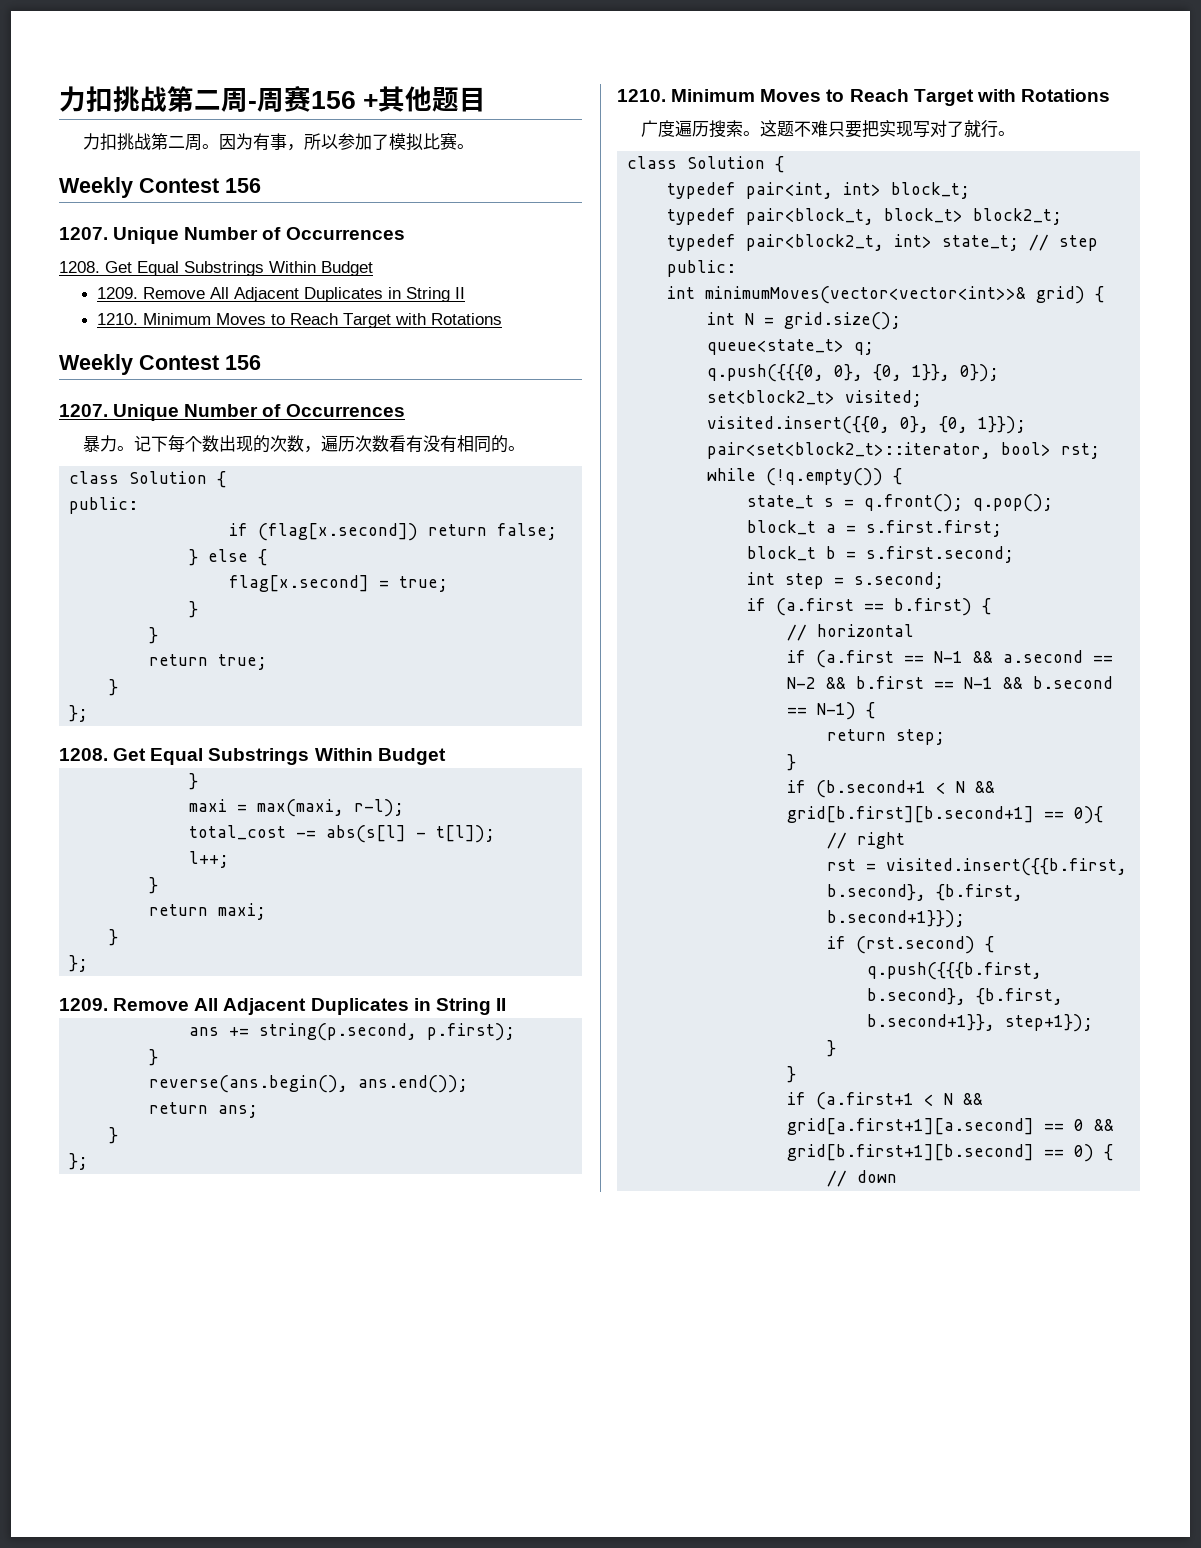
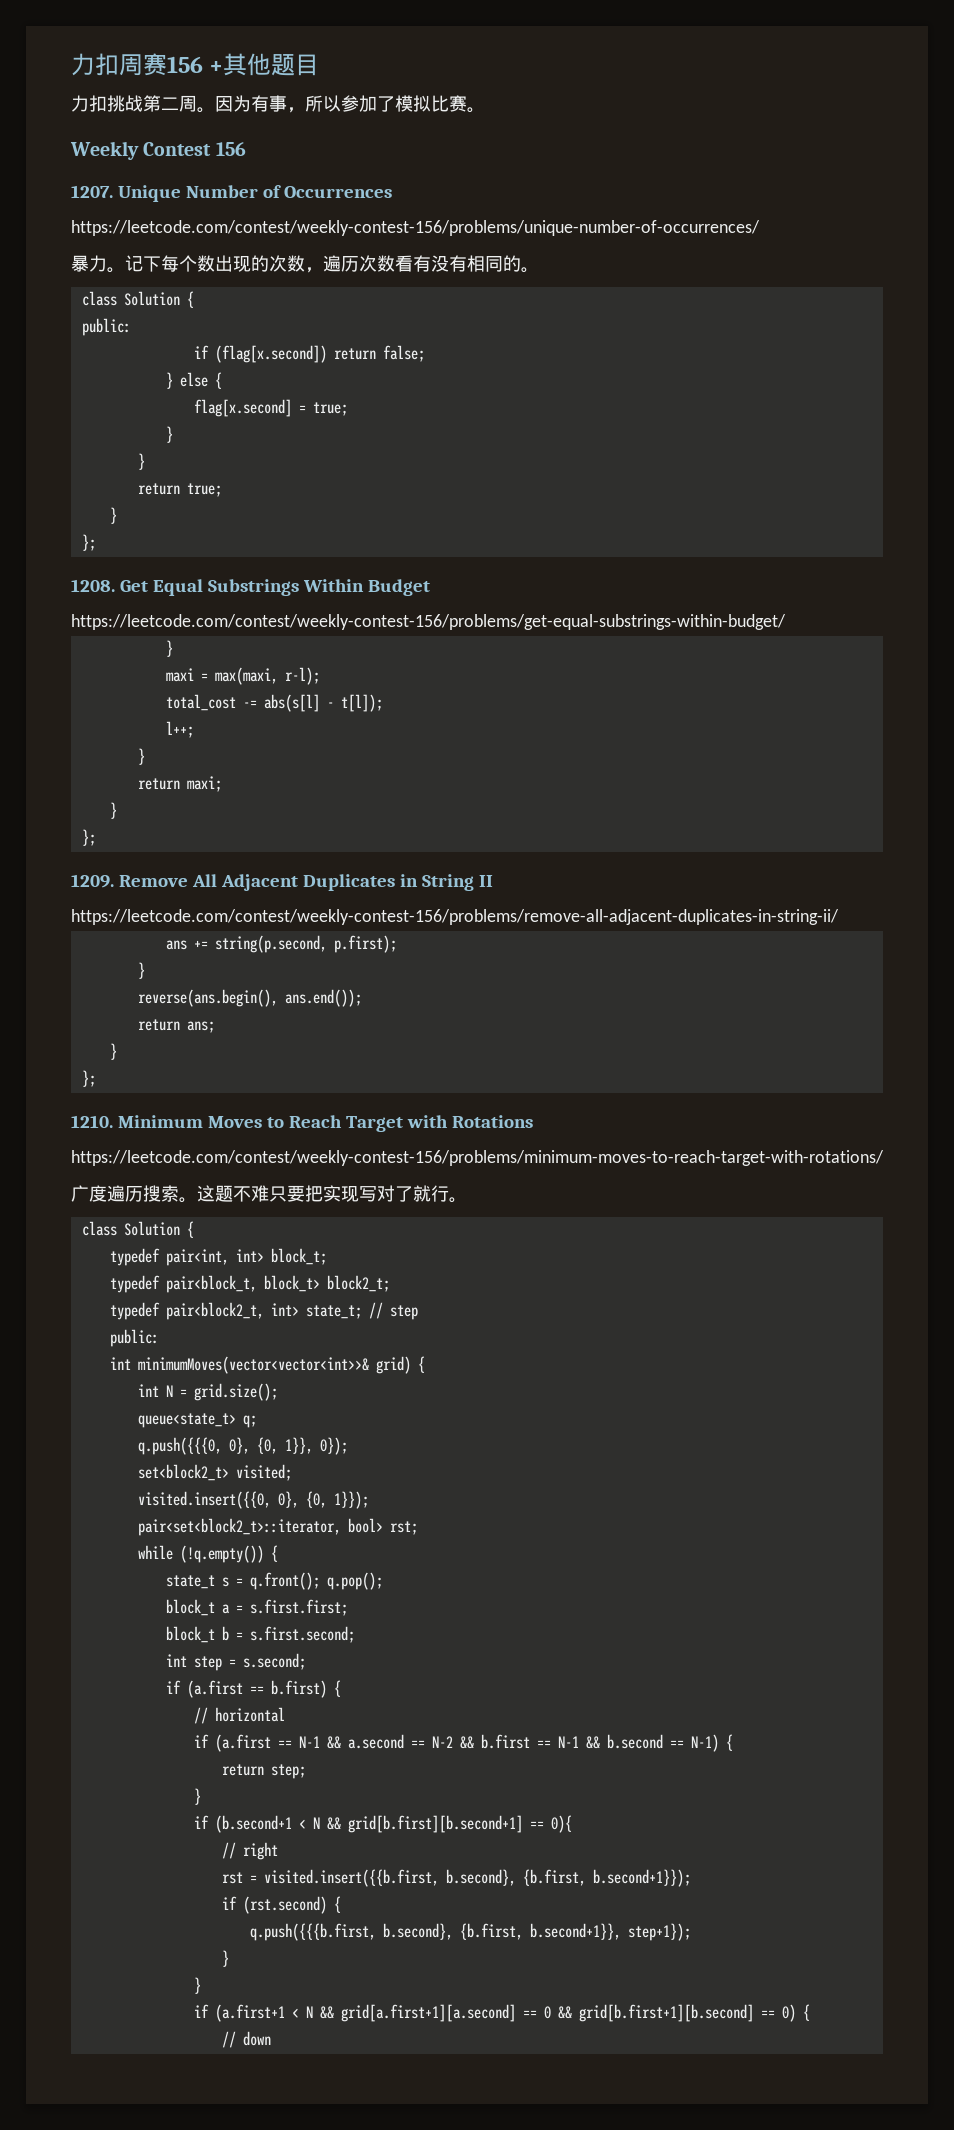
[59,86,257,112] 力扣挑战第二周- -> [71,53,119,76] 力扣
[59,261,373,276] [97,287,466,302] [97,313,503,328] [59,354,261,375] [59,404,405,421] 1208. Get Equal Substrings Within Budget // 1209. Remove All Adjacent Duplicates in String II // 1210. Minimum Moves to Reach Target with Rotations // Weekly Contest 156 // 1207. Unique Number of Occurrences -> [71,220,760,236] https://leetcode.com/contest/weekly-contest-156/problems/unique-number-of-occurrences/
(446, 756) none -> [71,614,786,630] // https://leetcode.com/contest/weekly-contest-156/problems/get-equal-substrings-within-budget/
(506, 1004) none -> [71,909,839,925] // https://leetcode.com/contest/weekly-contest-156/problems/remove-all-adjacent-duplicates-in-string-ii/
(1110, 95) none -> [71,1150,884,1166] // https://leetcode.com/contest/weekly-contest-156/problems/minimum-moves-to-reach-target-with-rotations/

